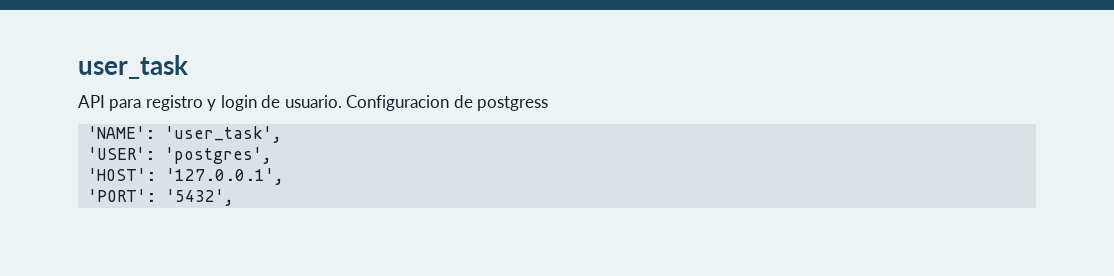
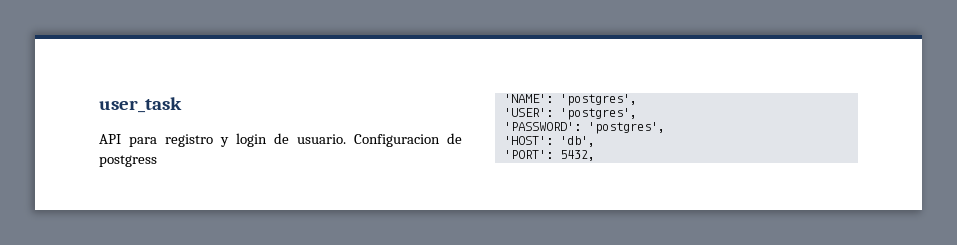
[164,126,282,143] 'user_task', -> [559,94,637,106] 'postgres',
(272, 155) none -> [503,122,665,134] // 'PASSWORD': 'postgres',
[165,168,284,185] '127.0.0.1', -> [559,136,595,147] 'db',
[165,189,234,206] '5432', -> [559,150,595,161] 5432,

